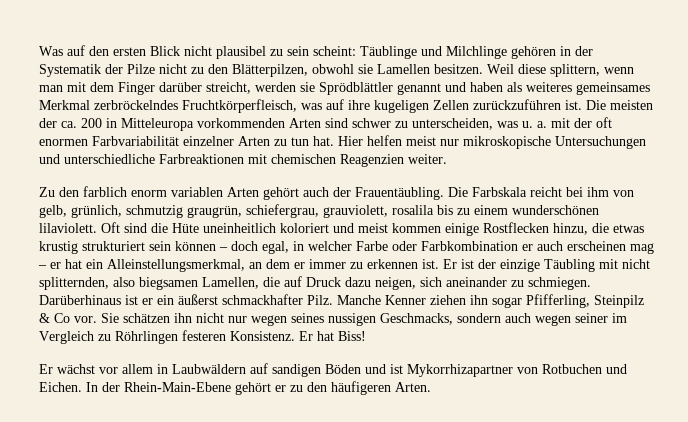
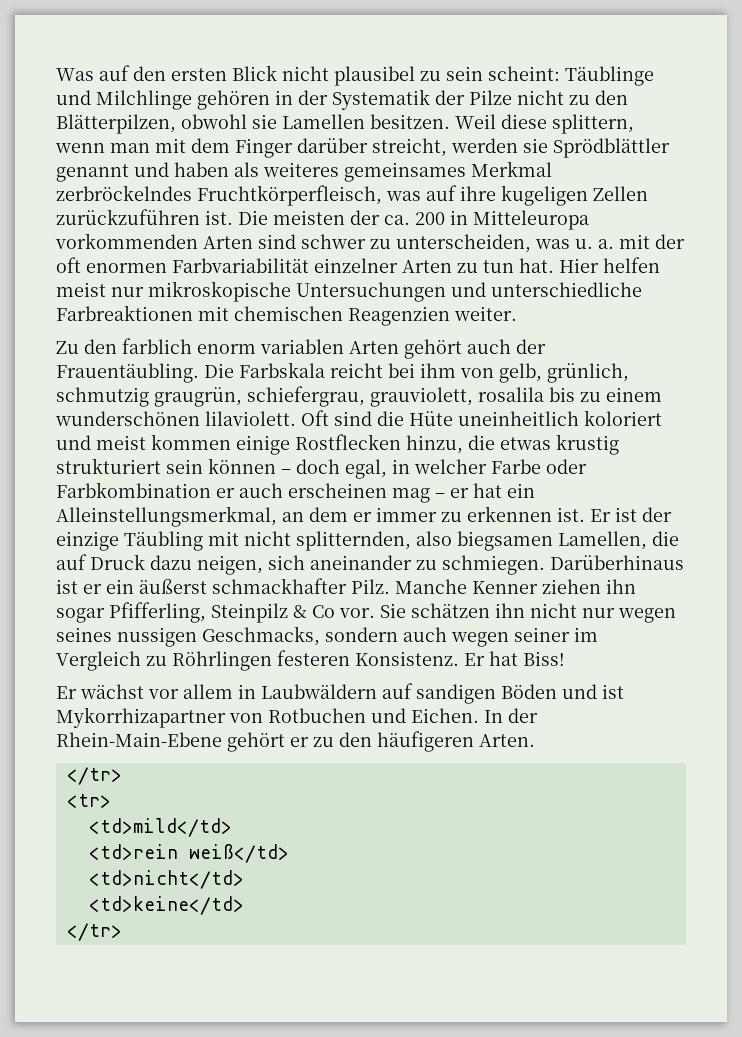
(431, 387) none -> [66,767,122,785] [66,794,111,808] [88,818,232,837] [88,844,289,863] [88,870,244,889] [88,896,244,915] [66,923,122,941] // </tr> // <tr> // <td>mild</td> // <td>rein weiß</td> // <td>nicht</td> // <td>keine</td> // </tr>

